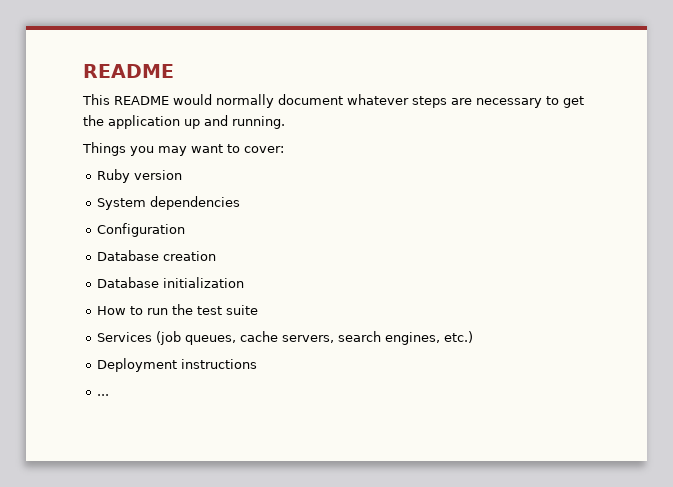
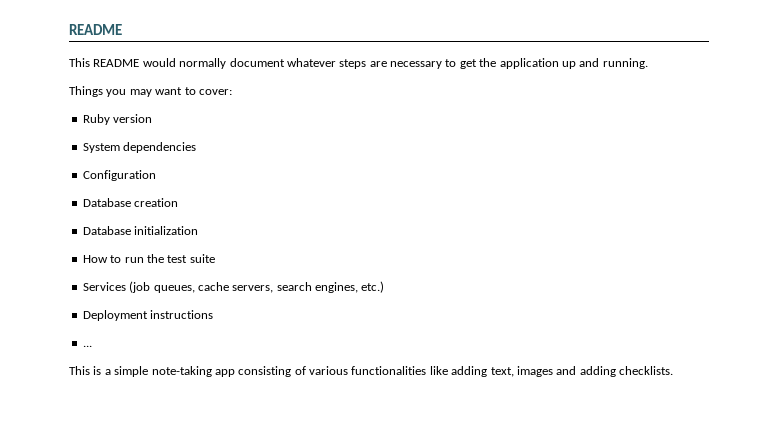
(110, 395) none -> [69,366,673,377] // This is a simple note-taking app consisting of various functionalities like adding text, images and adding checklists.

